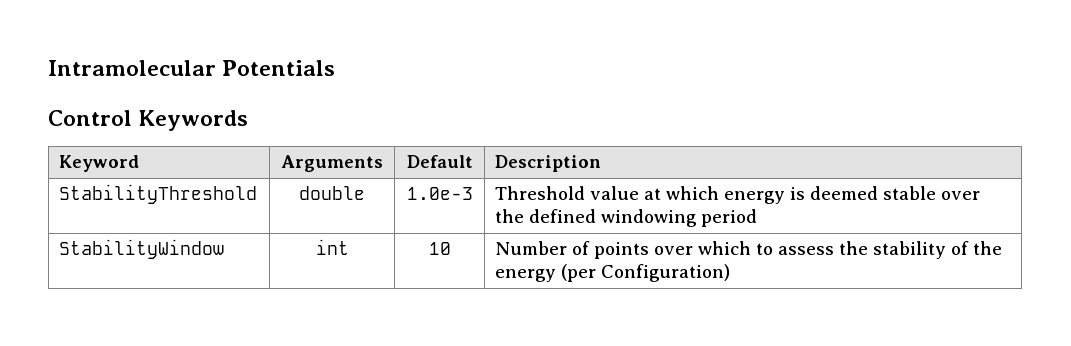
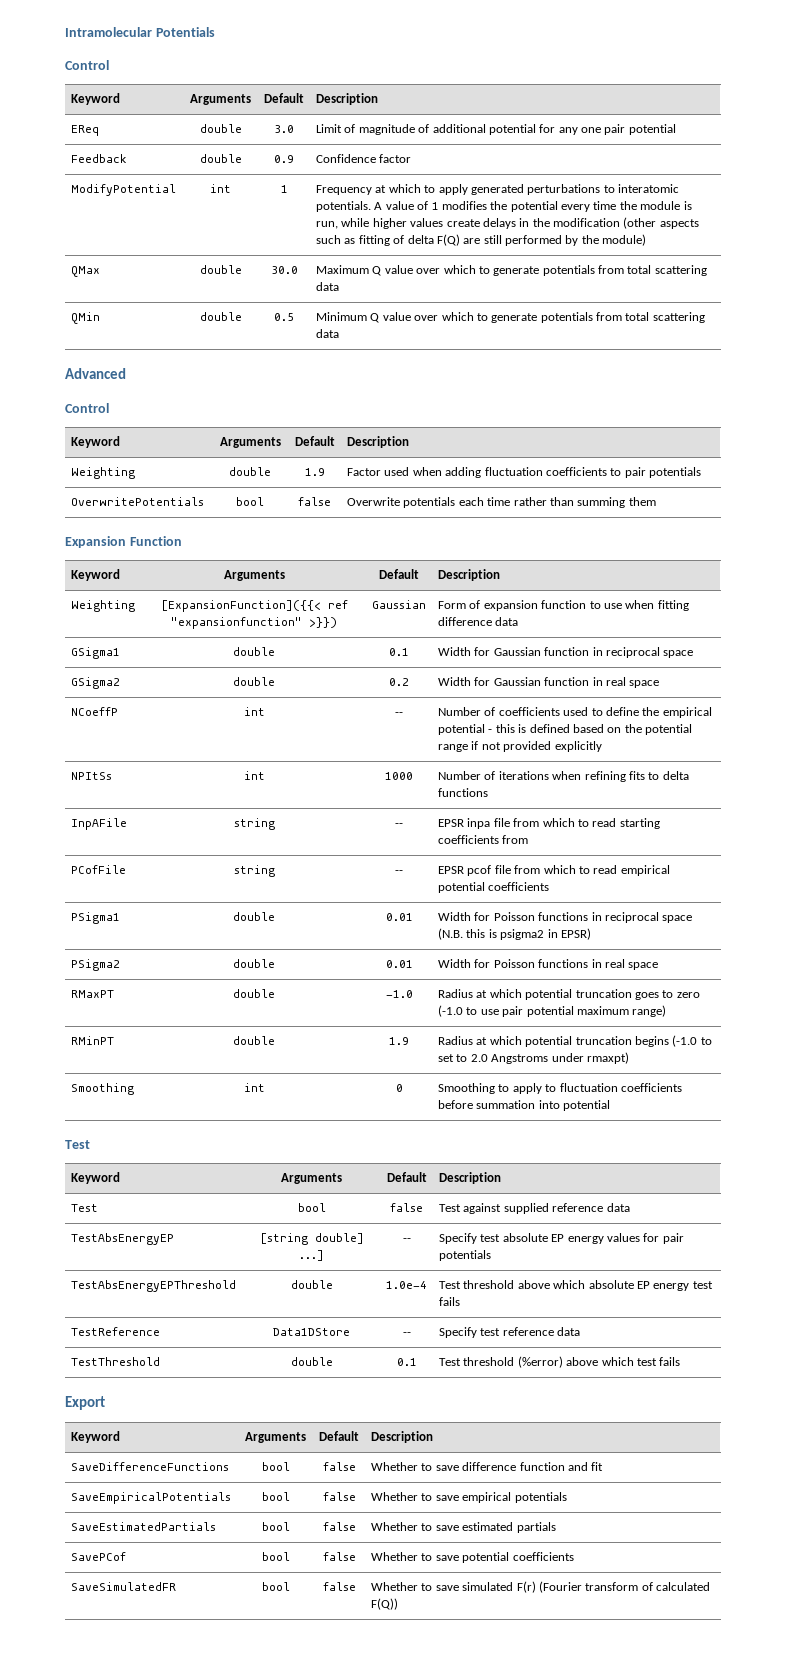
[138,110,249,131] [59,155,140,172] [280,155,383,172] [406,155,473,168] [495,155,602,172] [59,184,258,204] [299,186,365,200] [406,187,473,200] [495,186,981,204] [495,209,758,227] [59,239,225,259] [315,239,349,255] [428,242,451,255] [495,241,1003,259] [495,264,731,282] Keywords // Keyword | Arguments | Default | Description // StabilityThreshold | double | 1.0e-3 | Threshold value at which energy is deemed stable over the defined windowing period // StabilityWindow | int | 10 | Number of points over which to assess the stability of the energy (per Configuration) -> [71,93,121,105] [190,94,251,105] [264,93,304,103] [316,93,379,105] [71,125,100,136] [199,124,242,133] [274,125,294,133] [316,124,676,135] [71,154,128,163] [199,154,242,163] [274,155,294,163] [316,154,412,163] [71,184,177,196] [210,184,231,193] [280,185,288,193] [316,184,680,195] [316,201,692,212] [316,217,699,229] [316,234,647,246] [71,266,101,277] [199,265,242,274] [270,266,298,274] [316,265,707,276] [316,282,340,291] [71,312,101,324] [199,312,242,321] [274,313,294,321] [316,312,705,323] [316,329,340,338] [65,368,126,379] [65,403,109,413] [71,436,121,448] [219,437,281,448] [294,436,335,446] [347,436,410,448] [71,467,136,479] [229,467,271,476] [304,468,325,476] [347,467,702,478] [71,497,205,506] [236,497,264,506] [298,497,331,506] [347,497,656,508] [65,536,182,548] [71,569,121,581] [223,570,285,581] [379,569,419,579] [438,569,501,581] [71,600,136,612] [160,600,348,612] [171,617,337,629] [372,600,426,609] [438,600,689,611] [438,617,519,626] [71,647,121,659] [233,647,275,656] [389,648,409,656] [438,647,694,658] [71,677,121,689] [233,677,275,686] [389,678,409,686] [438,677,660,688] [71,707,119,716] [243,707,265,716] [395,712,403,716] [438,707,712,718] [438,724,693,735] [438,741,602,752] [71,772,113,780] [243,771,265,780] [385,772,413,780] [438,771,689,782] [438,788,489,797] [71,818,128,830] [233,818,275,830] [395,823,403,827] [438,818,660,829] [438,835,529,844] [71,865,127,874] [233,865,275,877] [395,870,403,874] [438,865,670,876] [438,882,550,893] [71,912,121,924] [233,912,275,921] [385,913,413,921] [438,912,693,923] [438,928,591,940] [71,959,121,971] [233,959,275,968] [385,960,413,968] [438,959,659,970] [71,990,115,998] [233,989,275,998] [385,990,413,998] [438,989,700,1000] [438,1005,667,1017] [71,1036,115,1045] [233,1036,275,1045] [389,1037,409,1045] [438,1035,712,1047] [438,1052,629,1064] [71,1083,135,1095] [243,1083,265,1092] [395,1084,403,1092] [438,1083,682,1094] [438,1100,611,1111] [65,1140,90,1149] [71,1172,121,1184] [281,1173,342,1184] [386,1172,427,1182] [439,1172,502,1184] [71,1204,99,1212] [297,1203,326,1212] [390,1203,423,1212] [439,1203,630,1214] [71,1233,175,1245] [259,1233,364,1245] [299,1250,324,1261] [402,1238,411,1242] [439,1233,684,1244] [439,1250,492,1261] [71,1280,237,1292] [290,1280,333,1289] [386,1281,427,1289] [439,1280,713,1291] [439,1297,461,1306] [71,1327,161,1336] [273,1328,350,1336] [402,1332,411,1336] [439,1327,581,1338] [71,1357,161,1366] [290,1357,333,1366] [396,1358,417,1366] [439,1356,681,1368] [65,1396,105,1410] [71,1431,121,1443] [245,1432,306,1443] [319,1431,359,1441] [371,1431,434,1443] [71,1462,230,1471] [261,1462,290,1471] [322,1462,356,1471] [371,1462,604,1471] [71,1492,232,1504] [261,1492,290,1501] [322,1492,356,1501] [371,1492,567,1503] [71,1522,217,1531] [261,1522,290,1531] [322,1522,356,1531] [371,1522,556,1533] [71,1552,127,1561] [261,1552,290,1561] [322,1552,356,1561] [371,1552,574,1563] [71,1582,177,1591] [261,1582,290,1591] [322,1582,356,1591] [371,1581,711,1593] [371,1598,399,1610] // Keyword | Arguments | Default | Description // EReq | double | 3.0 | Limit of magnitude of additional potential for any one pair potential // Feedback | double | 0.9 | Confidence factor // ModifyPotential | int | 1 | Frequency at which to apply generated perturbations to interatomic potentials. A value of 1 modifies the potential every time the module is run, while higher values create delays in the modification (other aspects such as fitting of delta F(Q) are still performed by the module) // QMax | double | 30.0 | Maximum Q value over which to generate potentials from total scattering data // QMin | double | 0.5 | Minimum Q value over which to generate potentials from total scattering data // Advanced // Control // Keyword | Arguments | Default | Description // Weighting | double | 1.9 | Factor used when adding fluctuation coefficients to pair potentials // OverwritePotentials | bool | false | Overwrite potentials each time rather than summing them // Expansion Function // Keyword | Arguments | Default | Description // Weighting | [ExpansionFunction]({{< ref "expansionfunction" >}}) | Gaussian | Form of expansion function to use when fitting difference data // GSigma1 | double | 0.1 | Width for Gaussian function in reciprocal space // GSigma2 | double | 0.2 | Width for Gaussian function in real space // NCoeffP | int | -- | Number of coefficients used to define the empirical potential - this is defined based on the potential range if not provided explicitly // NPItSs | int | 1000 | Number of iterations when refining fits to delta functions // InpAFile | string | -- | EPSR inpa file from which to read starting coefficients from // PCofFile | string | -- | EPSR pcof file from which to read empirical potential coefficients // PSigma1 | double | 0.01 | Width for Poisson functions in reciprocal space (N.B. this is psigma2 in EPSR) // PSigma2 | double | 0.01 | Width for Poisson functions in real space // RMaxPT | double | -1.0 | Radius at which potential truncation goes to zero (-1.0 to use pair potential maximum range) // RMinPT | double | 1.9 | Radius at which potential truncation begins (-1.0 to set to 2.0 Angstroms under rmaxpt) // Smoothing | int | 0 | Smoothing to apply to fluctuation coefficients before summation into potential // Test // Keyword | Arguments | Default | Description // Test | bool | false | Test against supplied reference data // TestAbsEnergyEP | [string double] ...] | -- | Specify test absolute EP energy values for pair potentials // TestAbsEnergyEPThreshold | double | 1.0e-4 | Test threshold above which absolute EP energy test fails // TestReference | Data1DStore | -- | Specify test reference data // TestThreshold | double | 0.1 | Test threshold (%error) above which test fails // Export // Keyword | Arguments | Default | Description // SaveDifferenceFunctions | bool | false | Whether to save difference function and fit // SaveEmpiricalPotentials | bool | false | Whether to save empirical potentials // SaveEstimatedPartials | bool | false | Whether to save estimated partials // SavePCof | bool | false | Whether to save potential coefficients // SaveSimulatedFR | bool | false | Whether to save simulated F(r) (Fourier transform of calculated F(Q))

